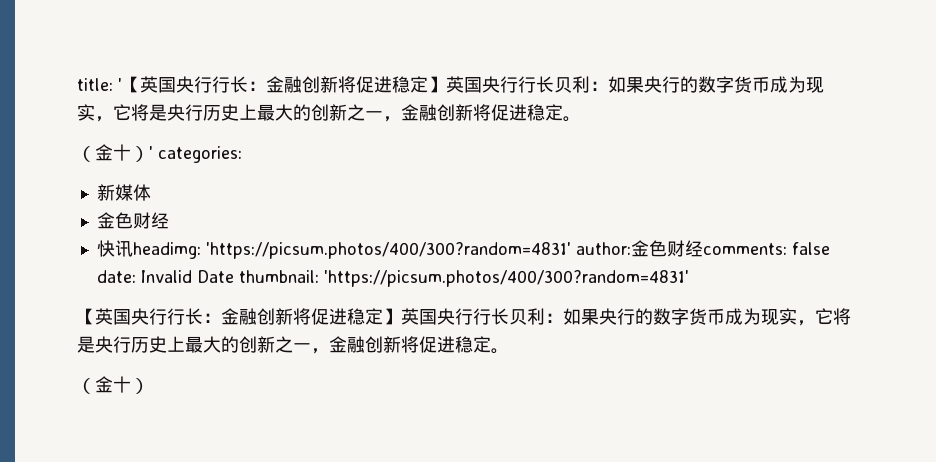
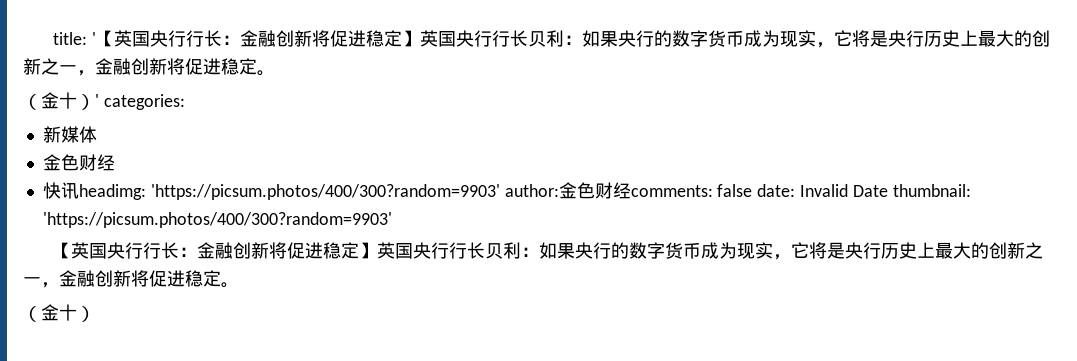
[205,242,571,259] 'https://picsum.photos/400/300?random=4831' -> [150,184,500,200] 'https://picsum.photos/400/300?random=9903'
[323,270,689,287] 'https://picsum.photos/400/300?random=4831' -> [42,212,392,228] 'https://picsum.photos/400/300?random=9903'

